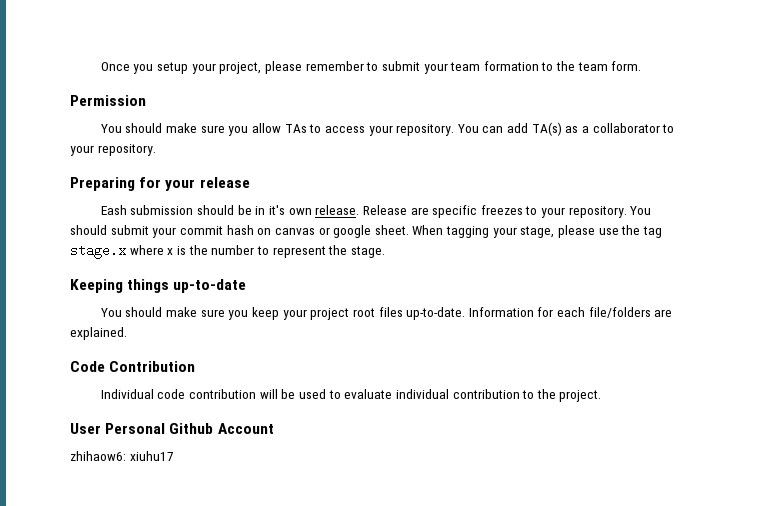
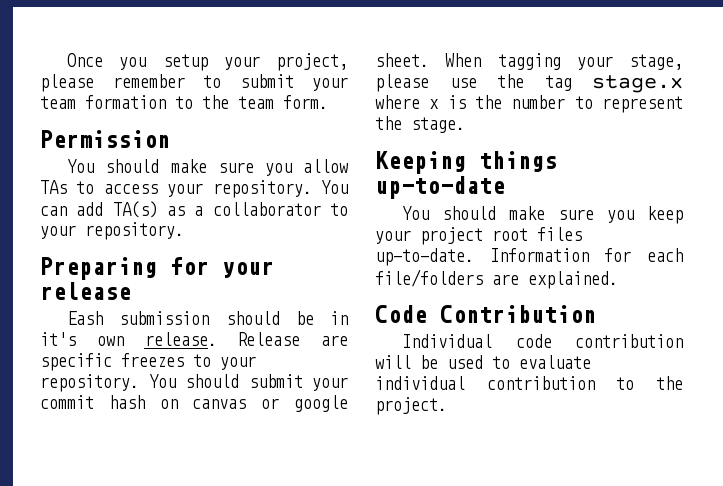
[70,423,274,434] [70,451,174,461] // User Personal Github Account // zhihaow6: xiuhu17 -> (447, 406) none

